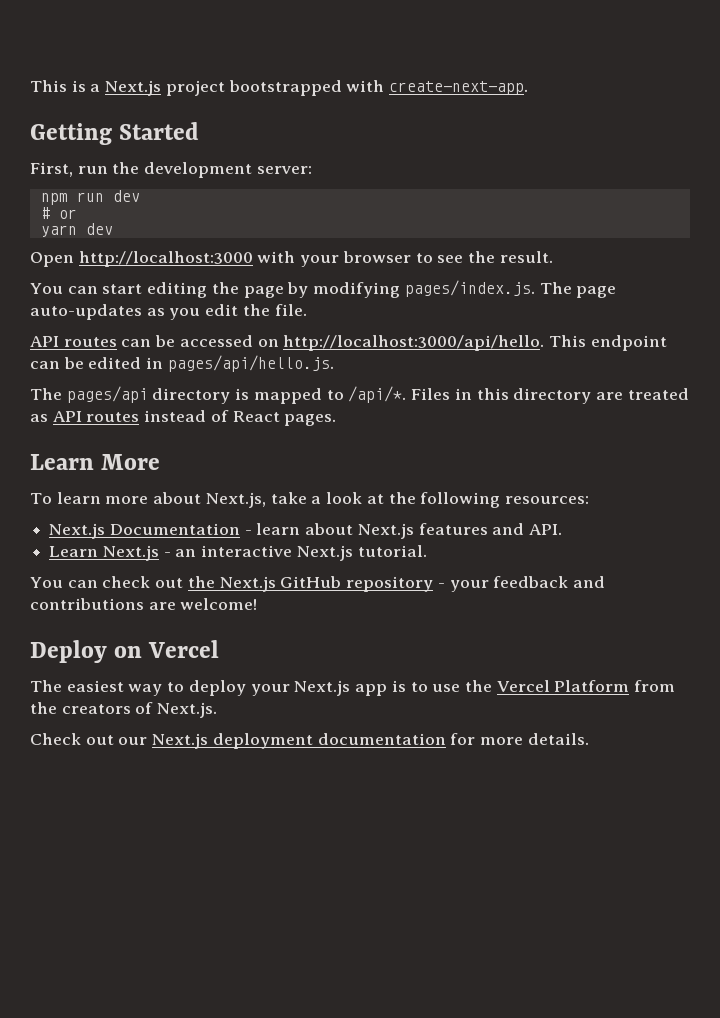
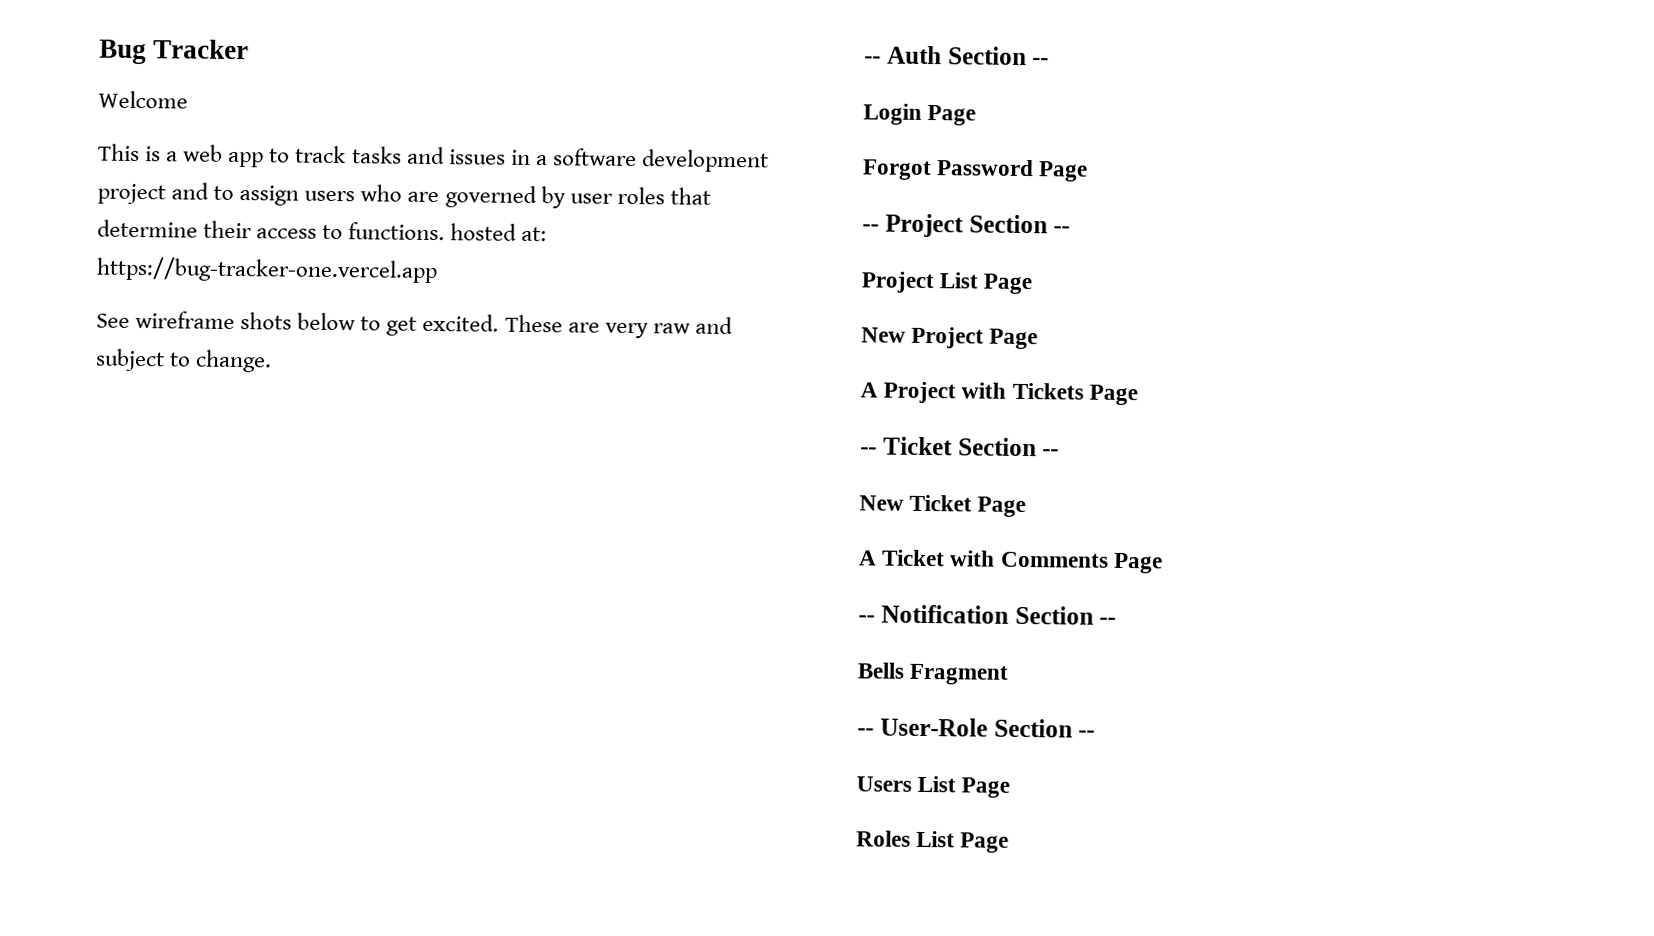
[30,80,529,96] [30,122,200,145] [30,162,312,178] [40,190,140,205] [40,207,77,219] [40,223,113,237] [30,251,553,267] [30,280,617,298] [30,304,307,320] [30,335,667,351] [30,355,334,372] [30,386,689,404] [30,410,337,426] [30,454,161,470] [30,492,589,508] [49,523,563,539] [49,545,427,561] [30,576,605,592] [30,598,258,610] [30,640,220,663] [30,680,676,696] [30,702,218,718] [30,733,589,749] This is a Next.js project bootstrapped with create-next-app. // Getting Started // First, run the development server: // npm run dev // # or // yarn dev // Open http://localhost:3000 with your browser to see the result. // You can start editing the page by modifying pages/index.js. The page auto-updates as you edit the file. // API routes can be accessed on http://localhost:3000/api/hello. This endpoint can be edited in pages/api/hello.js. // The pages/api directory is mapped to /api/*. Files in this directory are treated as API routes instead of React pages. // Learn More // To learn more about Next.js, take a look at the following resources: // Next.js Documentation - learn about Next.js features and API. // Learn Next.js - an interactive Next.js tutorial. // You can check out the Next.js GitHub repository - your feedback and contributions are welcome! // Deploy on Vercel // The easiest way to deploy your Next.js app is to use the Vercel Platform from the creators of Next.js. // Check out our Next.js deployment documentation for more details. -> [99,39,250,65] [98,90,188,109] [98,143,769,173] [97,182,711,209] [97,219,548,242] [96,256,438,284] [96,310,733,339] [95,348,273,373] [864,45,1050,66] [863,103,977,126] [862,159,1089,182] [862,213,1071,238] [861,271,1033,295] [861,326,1039,350] [860,381,1138,406] [860,436,1060,457] [859,494,1027,518] [859,549,1163,574] [858,604,1117,625] [857,662,1010,685] [857,717,1096,738] [856,775,1011,798] [856,830,1010,853] Bug Tracker // Welcome // This is a web app to track tasks and issues in a software development project and to assign users who are governed by user roles that determine their access to functions. hosted at: https://bug-tracker-one.vercel.app // See wireframe shots below to get excited. These are very raw and subject to change. // -- Auth Section -- // Login Page // Forgot Password Page // -- Project Section -- // Project List Page // New Project Page // A Project with Tickets Page // -- Ticket Section -- // New Ticket Page // A Ticket with Comments Page // -- Notification Section -- // Bells Fragment // -- User-Role Section -- // Users List Page // Roles List Page

